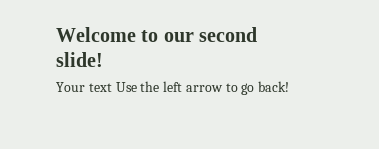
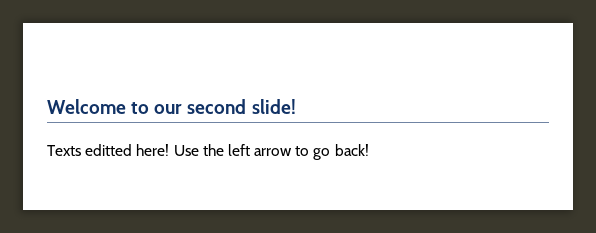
[56,82,112,92] Your text -> [47,144,170,156] Texts editted here!

